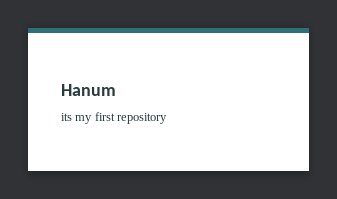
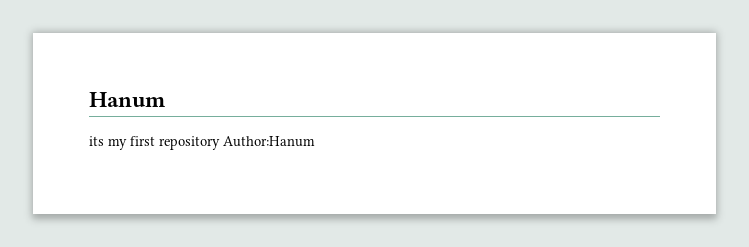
(168, 118) none -> [223,136,315,147] Author:Hanum

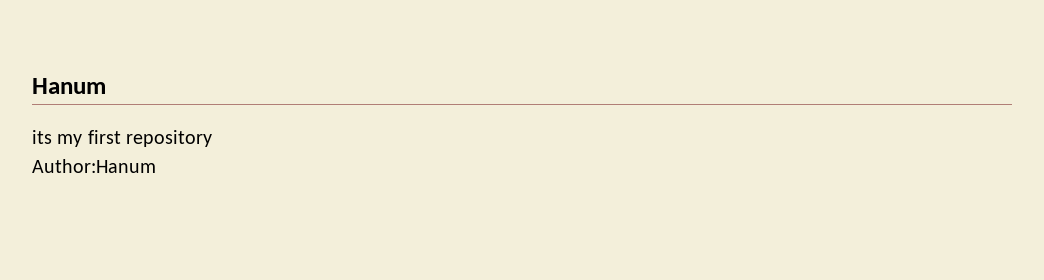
(220, 143) none -> (213, 138) //

